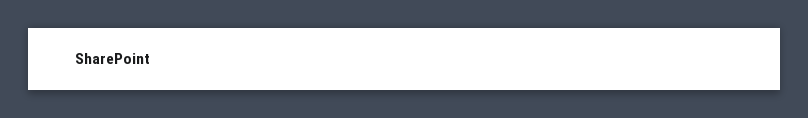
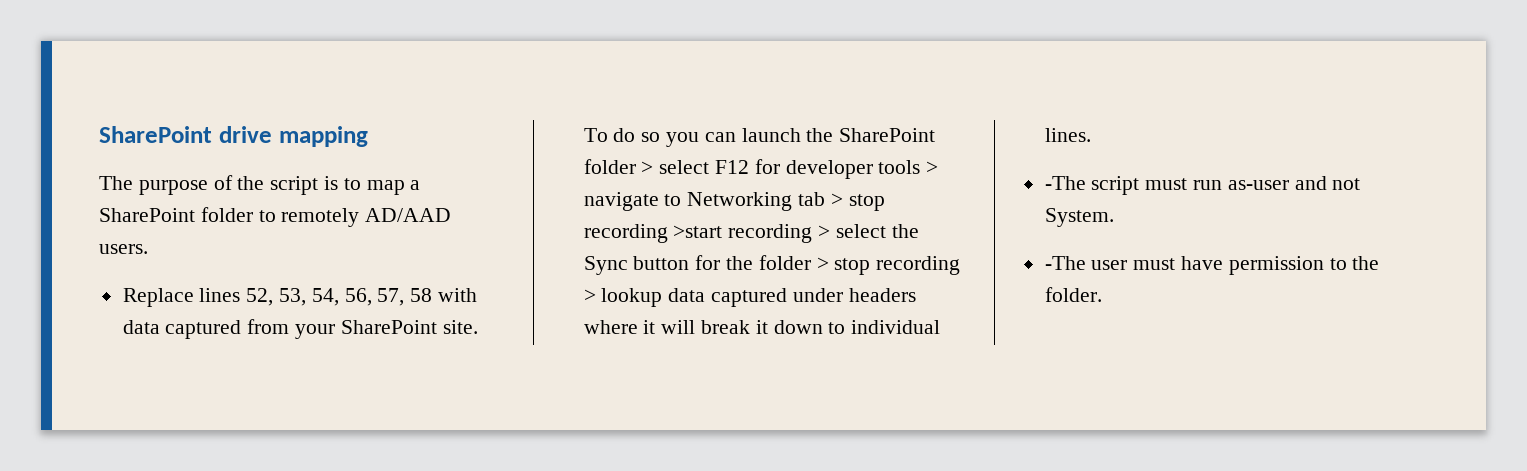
[75,53,150,64] SharePoint -> [99,126,368,147] [99,175,421,195] [99,207,452,227] [99,244,148,254] [122,288,478,307] [122,319,478,339] [583,128,936,147] [583,159,939,179] [583,192,885,211] [583,224,919,243] [583,255,961,275] [583,288,916,307] [583,320,941,334] [1044,128,1091,142] [1044,176,1361,195] [1044,208,1114,227] [1044,256,1380,275] [1044,287,1102,302] SharePoint drive mapping // The purpose of the script is to map a SharePoint folder to remotely AD/AAD users. // Replace lines 52, 53, 54, 56, 57, 58 with data captured from your SharePoint site. To do so you can launch the SharePoint folder > select F12 for developer tools > navigate to Networking tab > stop recording >start recording > select the Sync button for the folder > stop recording > lookup data captured under headers where it will break it down to individual lines. // -The script must run as-user and not System. // -The user must have permission to the folder.

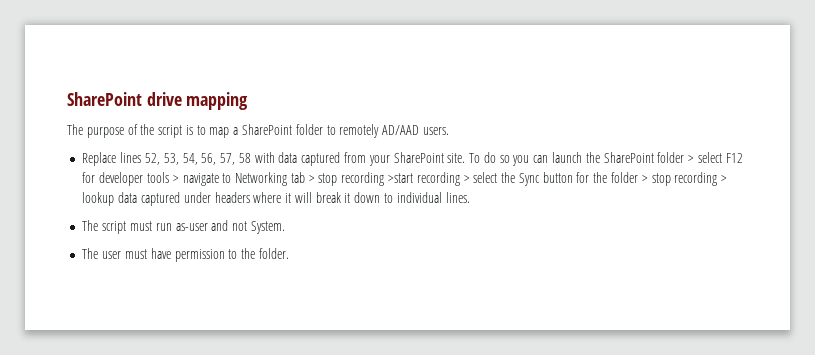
[1044,176,1086,190] -The -> [82,220,99,231] The
[1044,256,1086,270] -The -> [82,248,99,259] The

